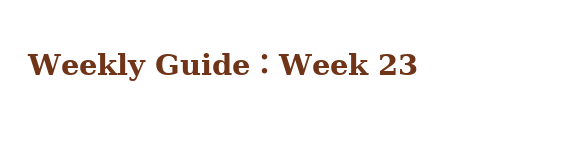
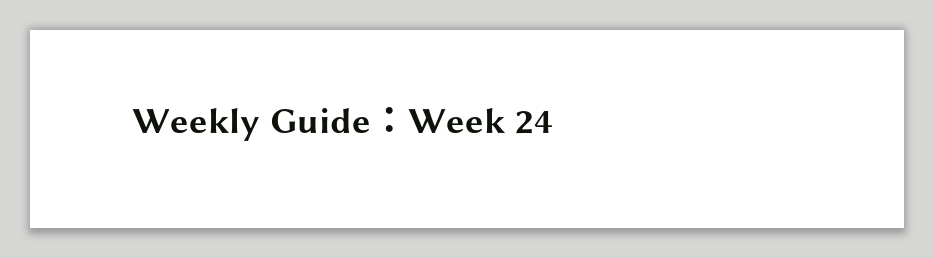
[377,54,418,75] 23 -> [514,111,553,134] 24

